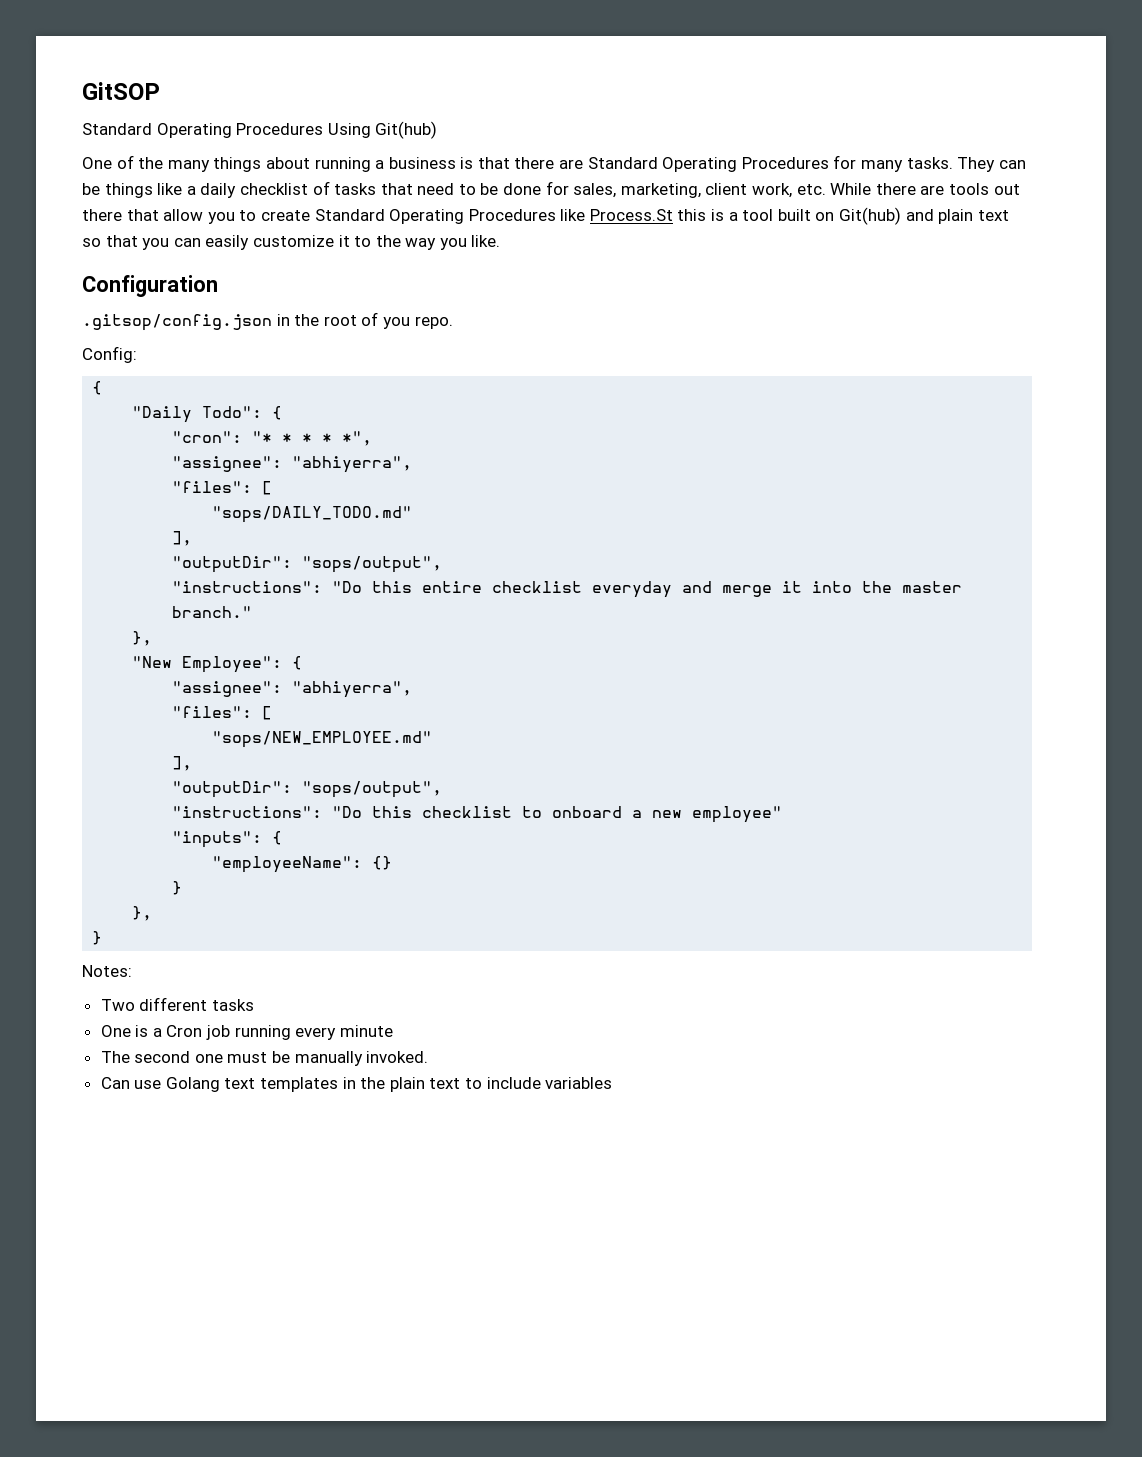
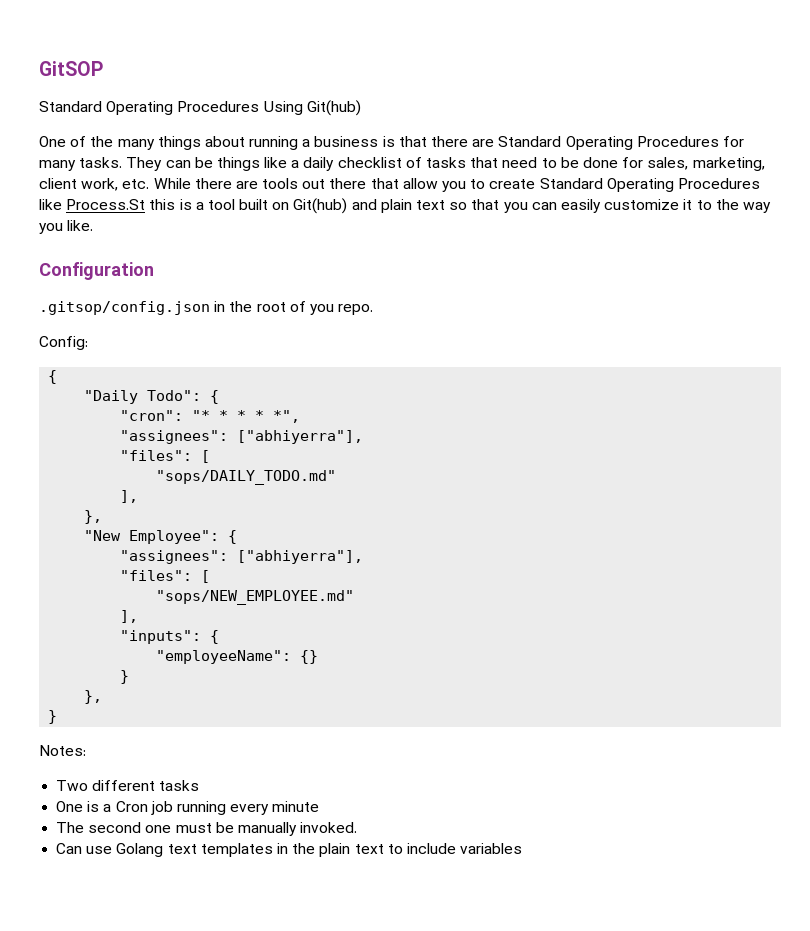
[172,456,413,473] "assignee": "abhiyerra", -> [120,430,364,444] "assignees": ["abhiyerra"],
[172,556,443,573] [172,581,963,598] [172,606,253,618] // "outputDir": "sops/output", // "instructions": "Do this entire checklist everyday and merge it into the master branch." -> (139, 496) none
[172,681,413,698] "assignee": "abhiyerra", -> [120,550,364,564] "assignees": ["abhiyerra"],
[172,781,443,798] [172,806,783,823] // "outputDir": "sops/output", // "instructions": "Do this checklist to onboard a new employee" -> (139, 616) none

